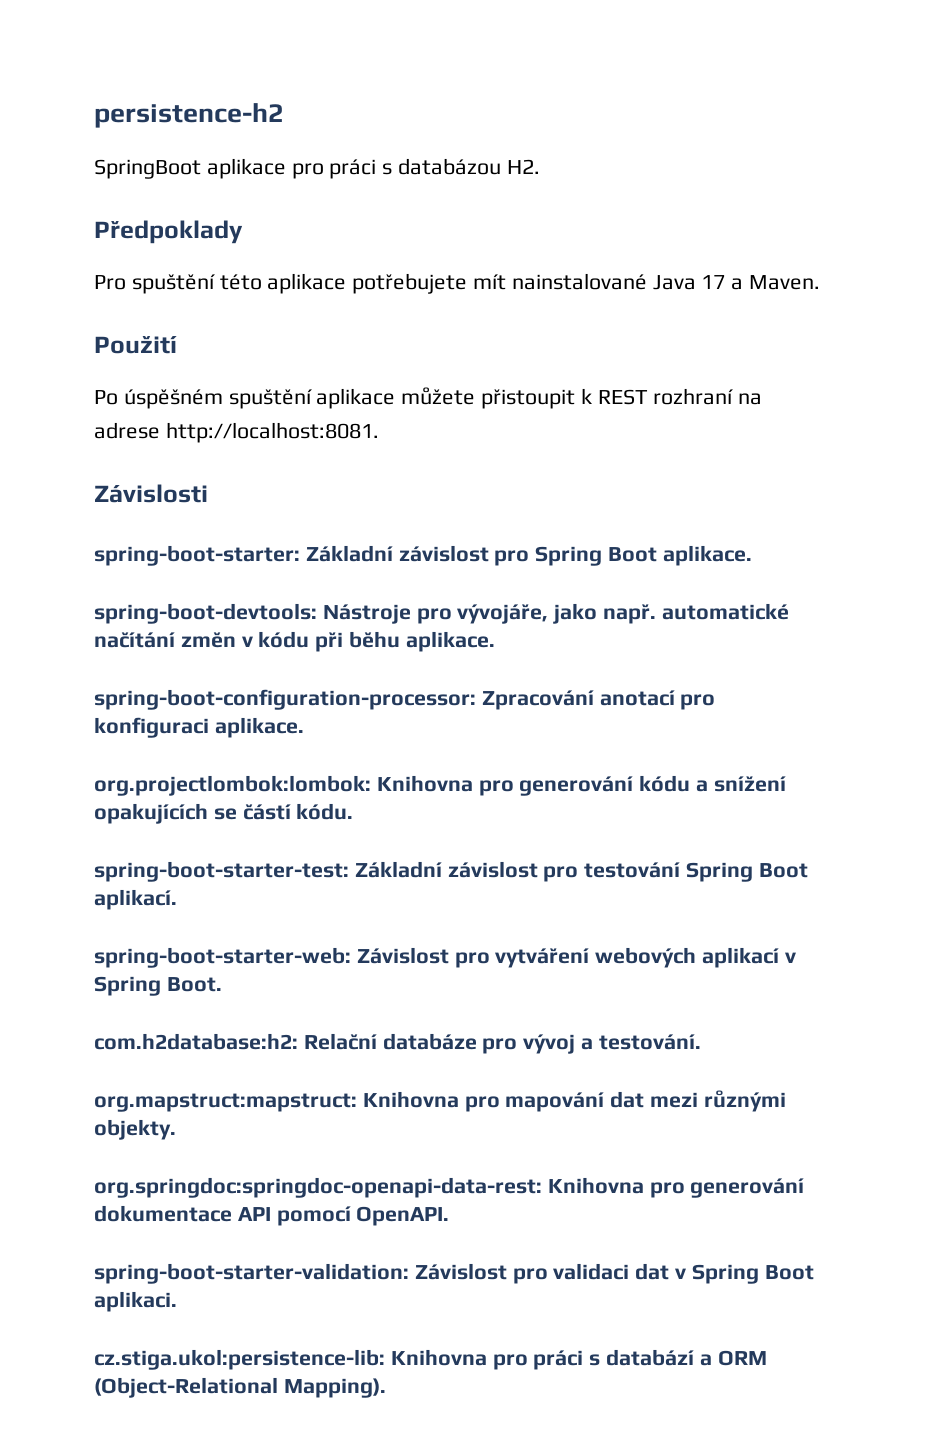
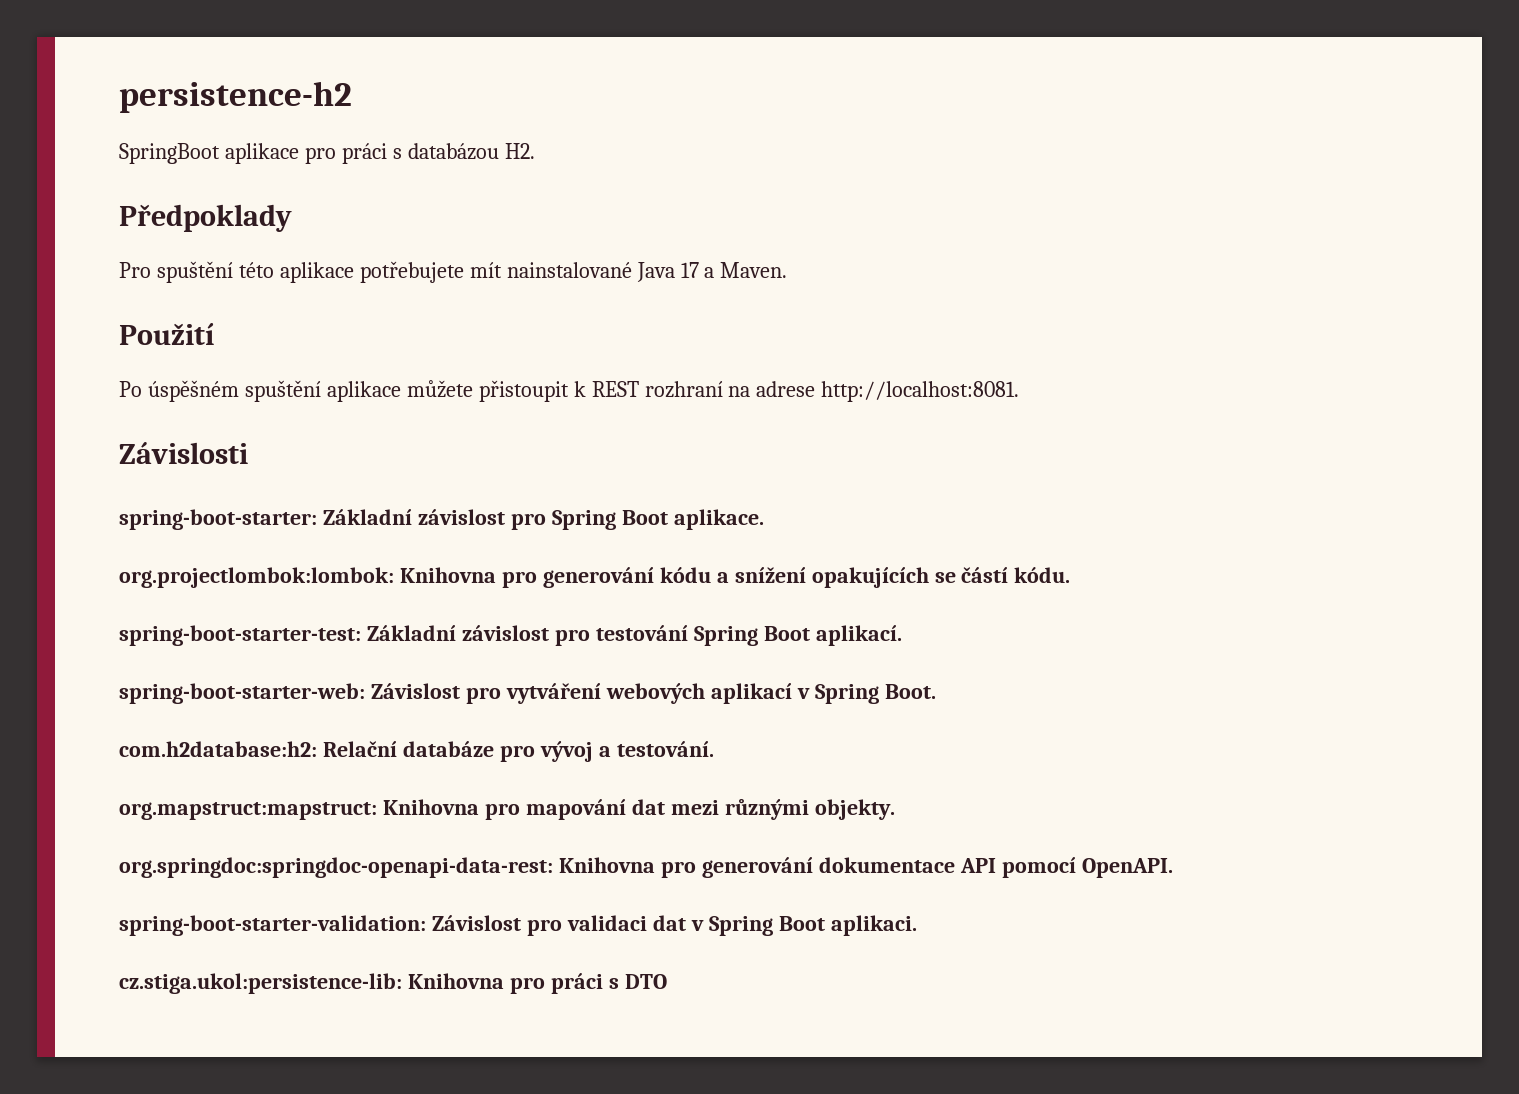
[94,603,789,624] [94,631,495,652] [94,689,716,710] [94,717,304,738] // spring-boot-devtools: Nástroje pro vývojáře, jako např. automatické načítání změn v kódu při běhu aplikace. // spring-boot-configuration-processor: Zpracování anotací pro konfiguraci aplikace. -> (764, 519) none
[606,1349,767,1366] [94,1377,386,1398] databází a ORM (Object-Relational Mapping). -> [624,974,667,989] DTO

